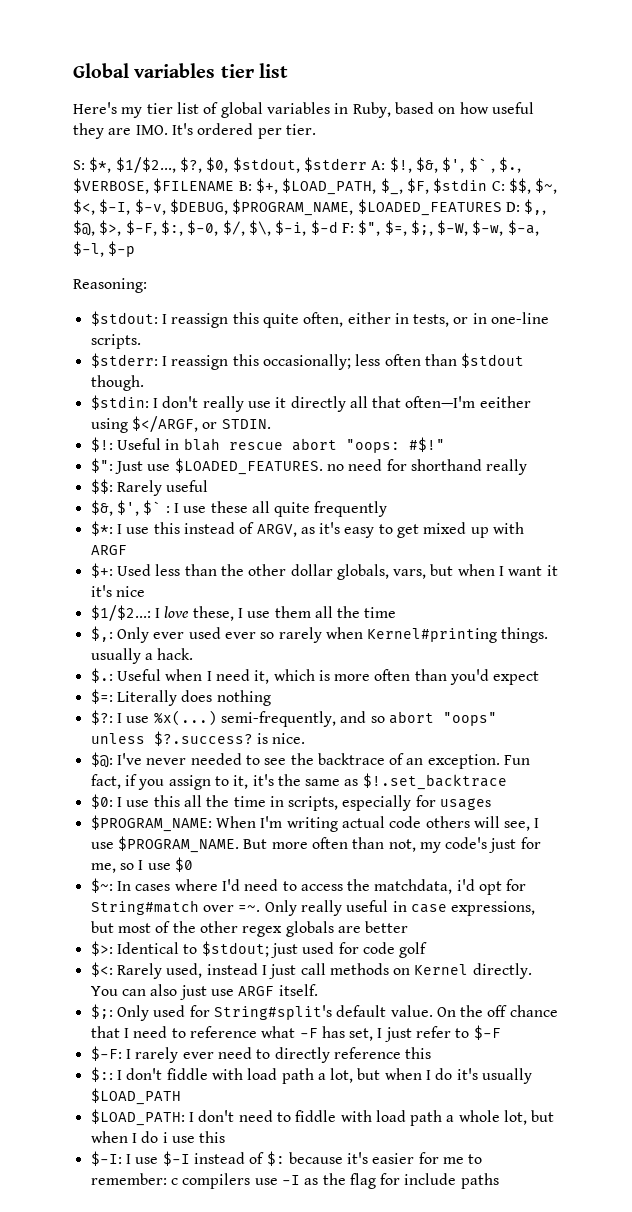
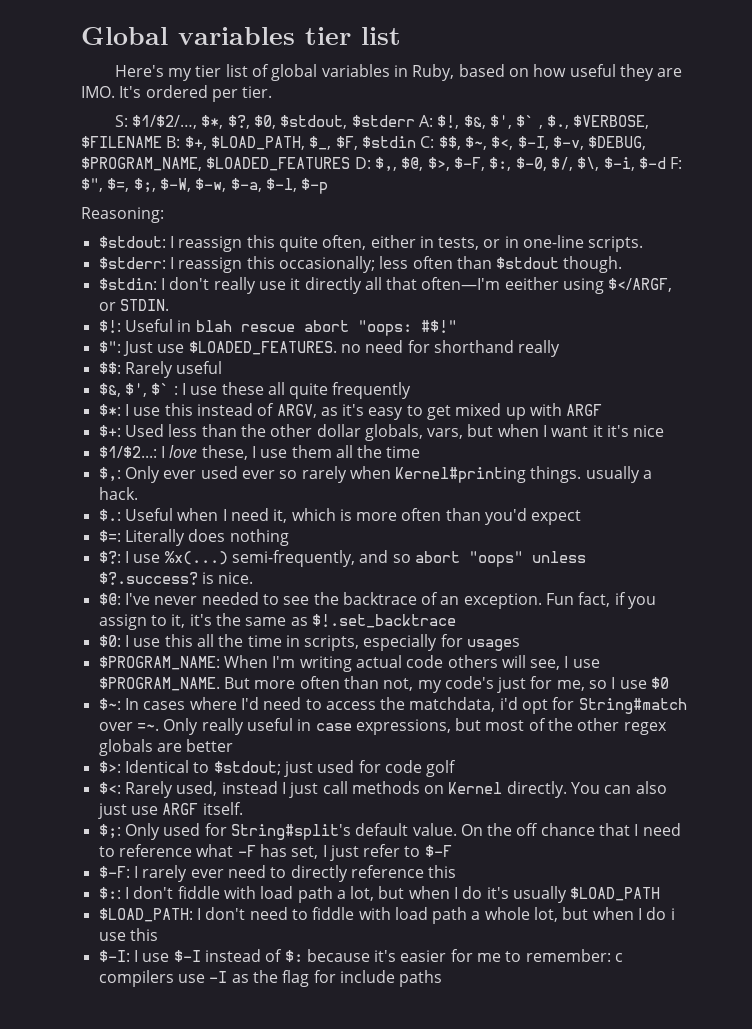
[89,157,176,173] $*, $1/$2..., -> [132,115,224,129] $1/$2/…, $*,

